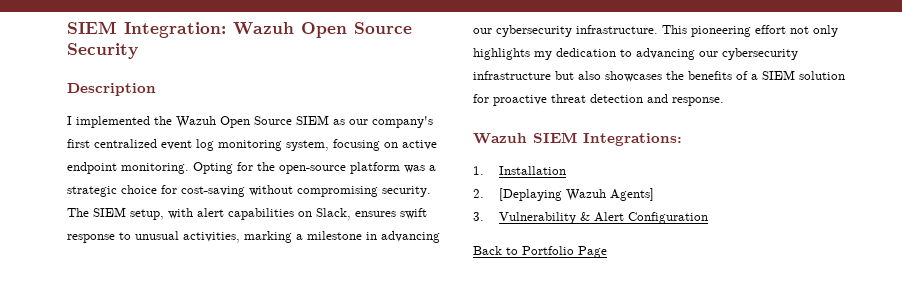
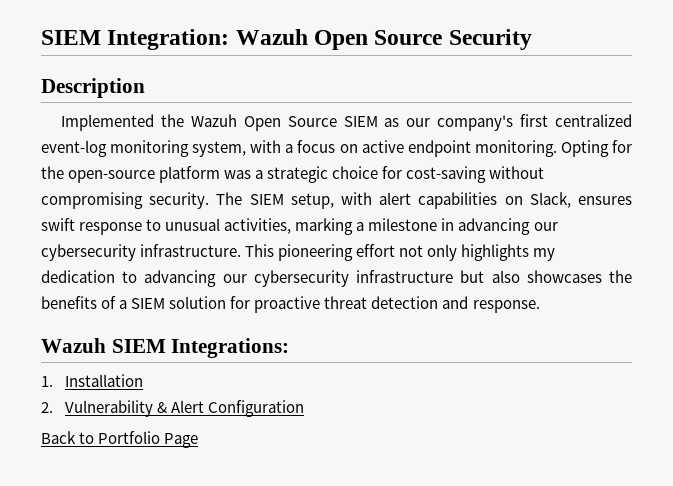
[67,116,150,128] I implemented -> [61,114,155,131] Implemented
[161,139,380,151] event log monitoring system, focusing -> [41,140,336,157] event-log monitoring system, with a focus
[498,188,654,201] [473,212,484,221] [Deplaying Wazuh Agents] // 3. -> (53, 407) none

